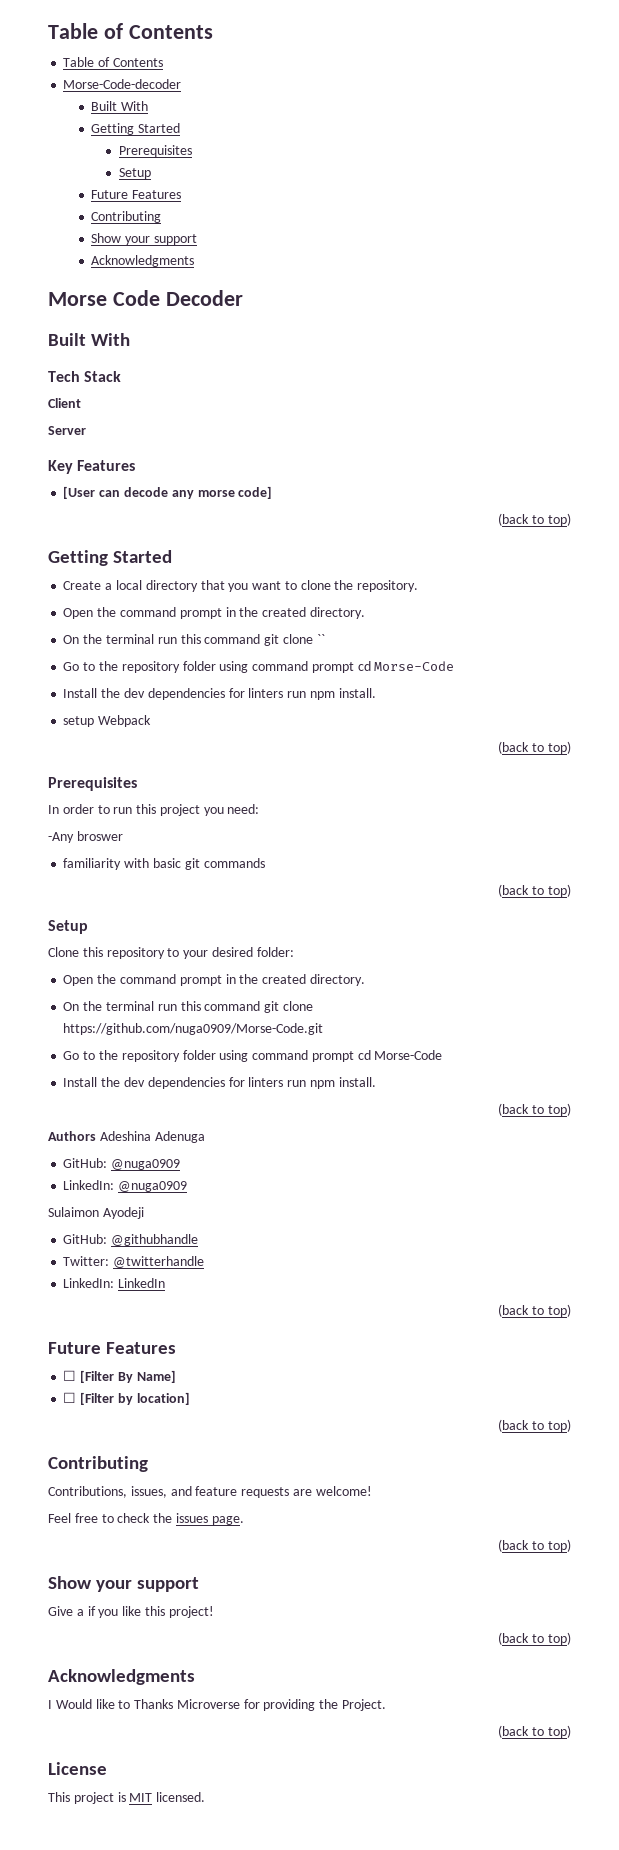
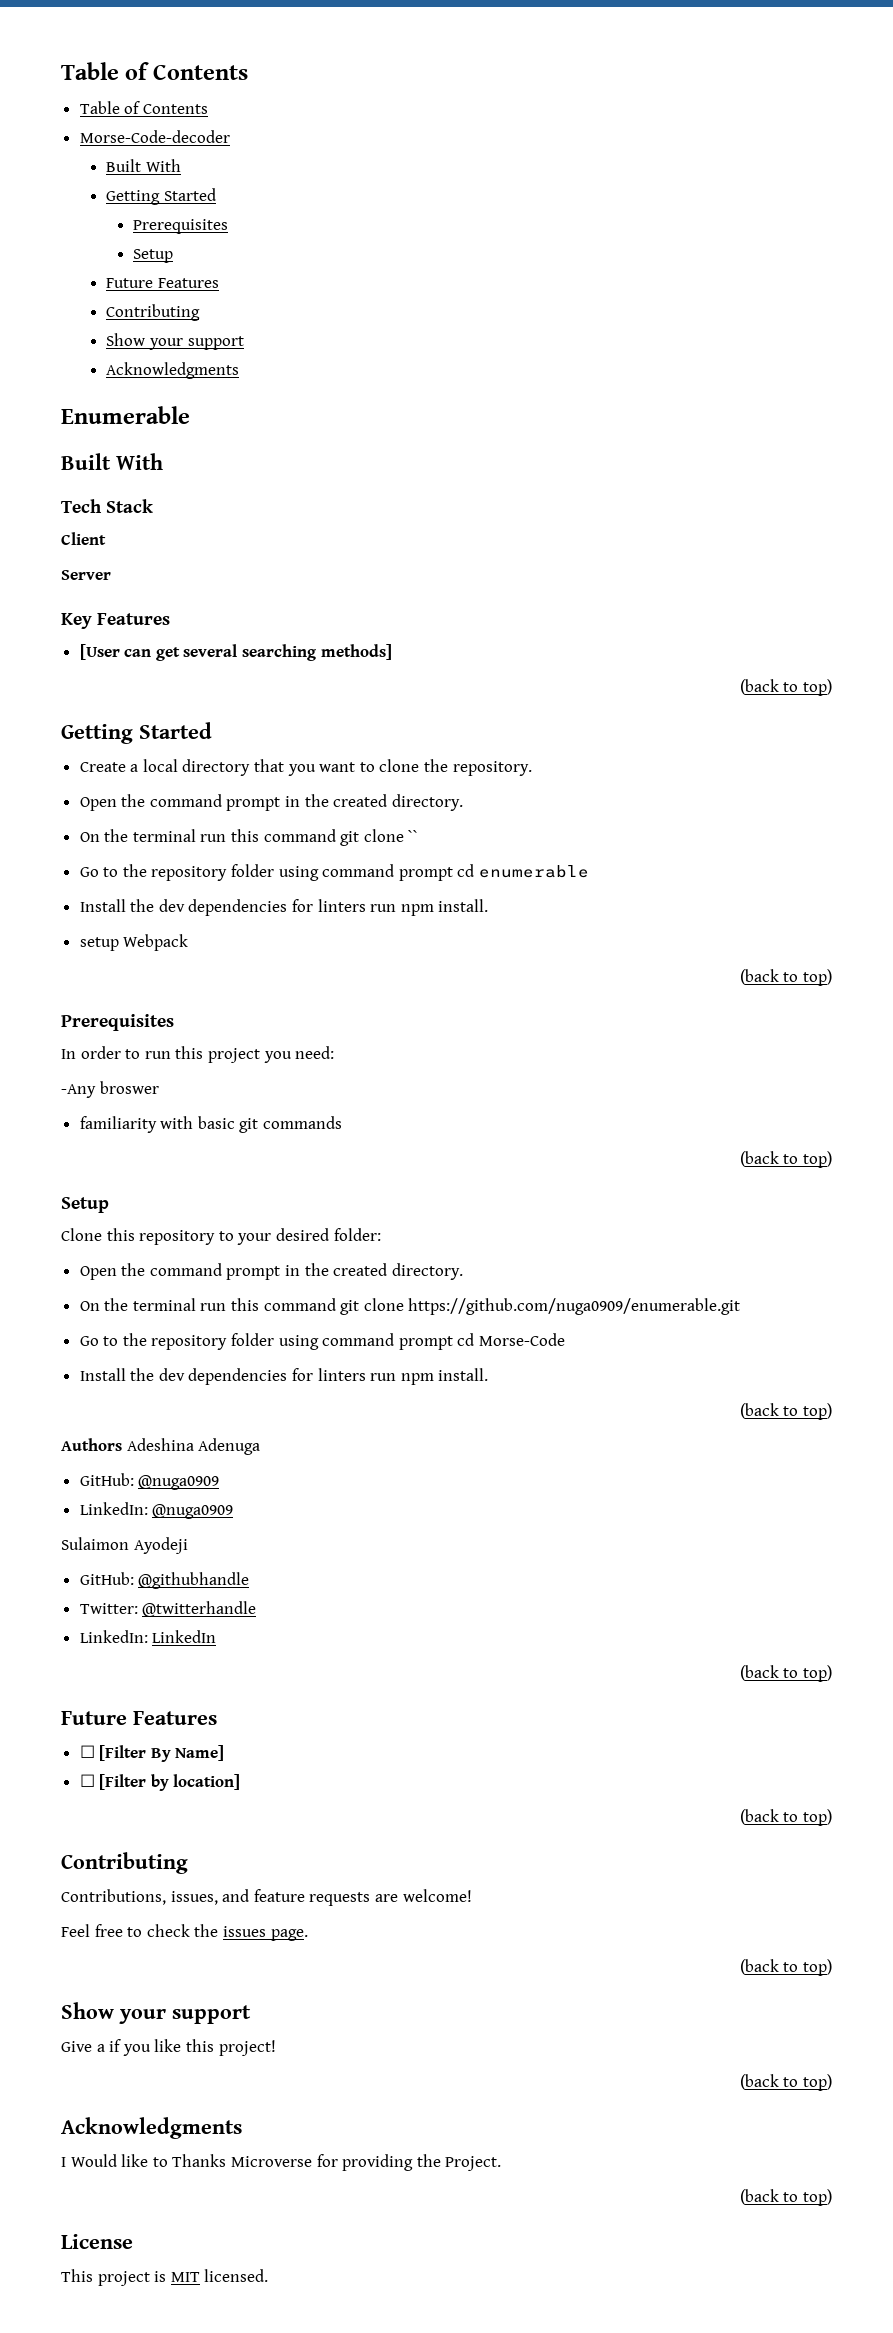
[48,290,243,306] Morse Code Decoder -> [61,406,190,424] Enumerable
[123,486,273,499] decode any morse code] -> [155,644,392,661] get several searching methods]
[374,661,455,671] Morse-Code -> [479,865,590,878] enumerable
[63,1023,324,1035] https://github.com/nuga0909/Morse-Code.git -> [408,1298,741,1315] https://github.com/nuga0909/enumerable.git

